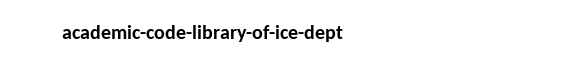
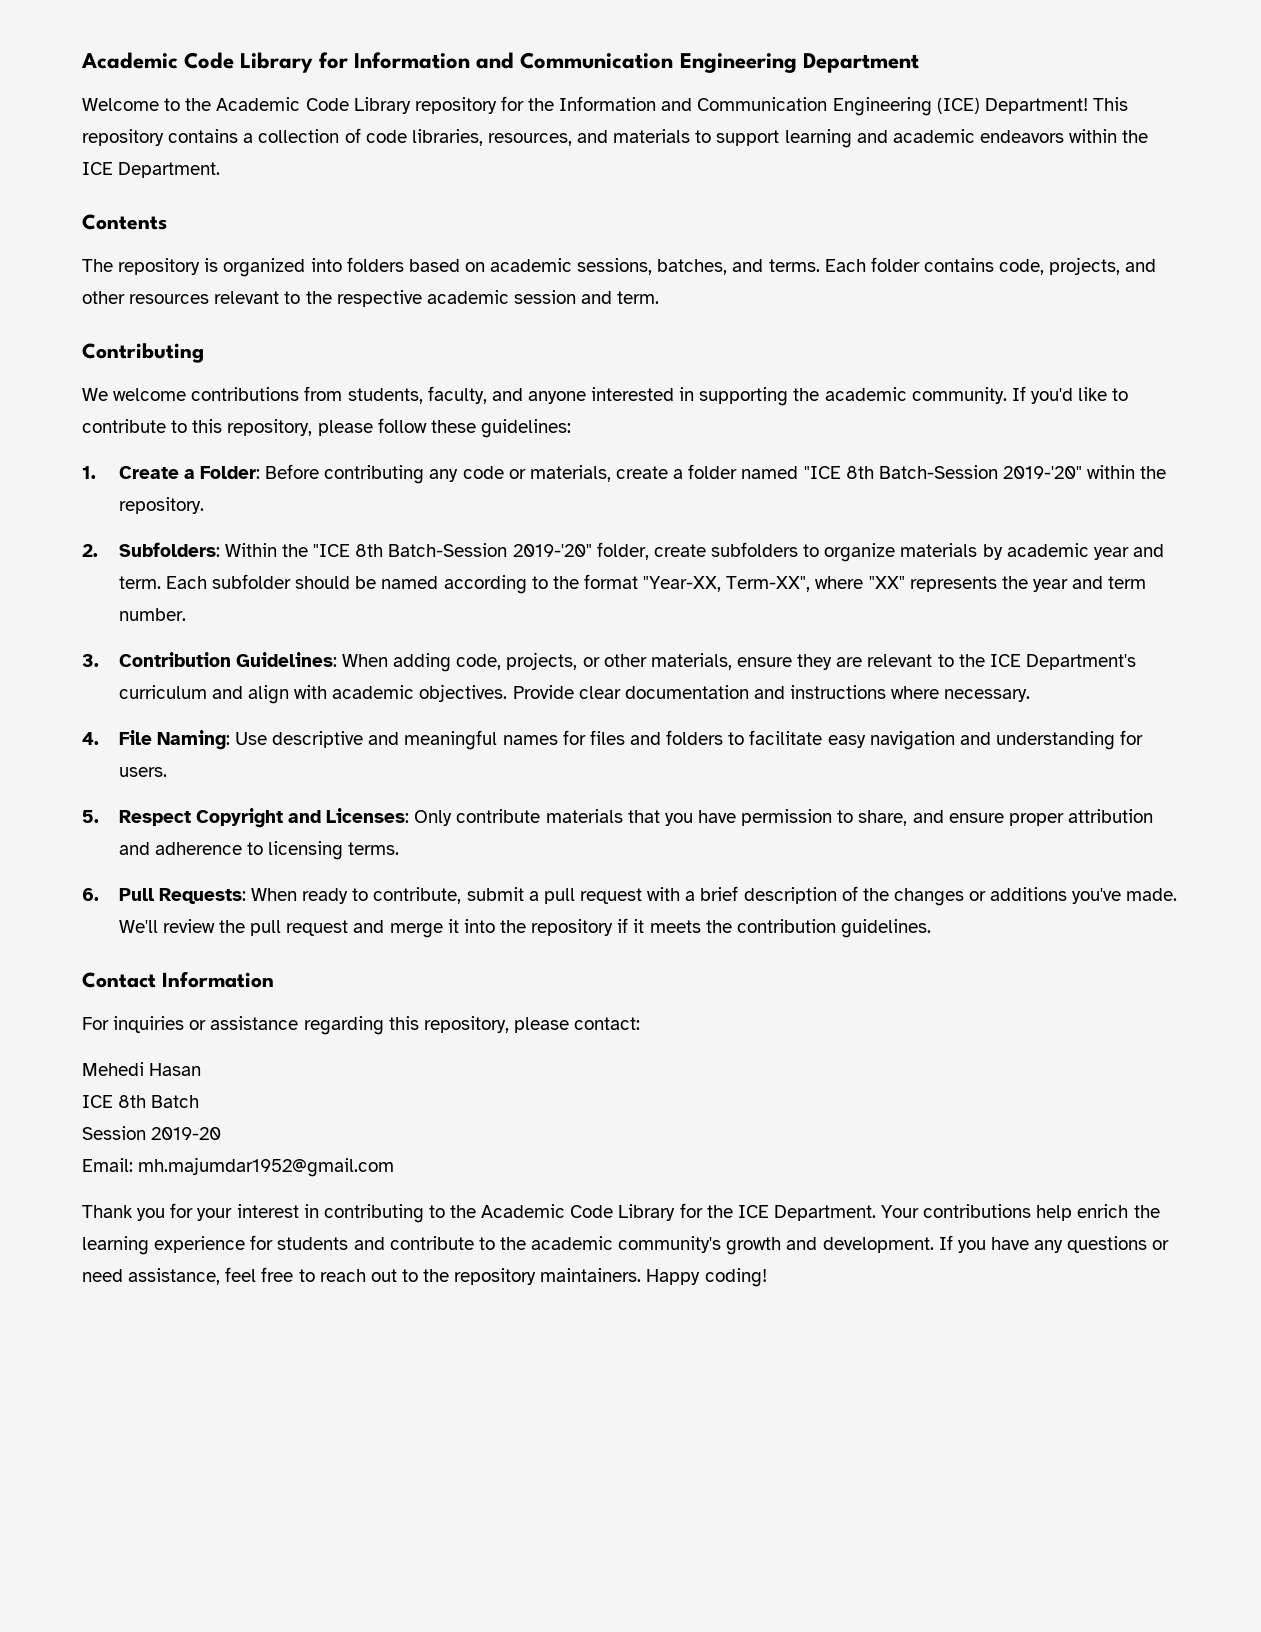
[62,25,343,42] academic-code-library-of-ice-dept -> [81,52,919,73] [82,96,1128,116] [82,128,1149,148] [82,162,221,178] [82,214,167,230] [82,257,1157,277] [82,290,660,307] [82,343,204,363] [82,386,1129,406] [82,418,571,438] [82,464,1167,484] [118,497,204,514] [82,542,1164,562] [118,574,1147,594] [118,608,186,621] [82,652,1136,672] [118,684,1031,704] [82,730,1144,750] [118,767,167,777] [82,808,1153,828] [118,841,400,860] [82,886,1178,906] [118,918,931,938] [82,971,274,988] [82,1016,641,1035] [82,1062,202,1076] [82,1095,200,1108] [82,1126,222,1140] [82,1157,395,1177] [82,1203,1160,1223] [82,1235,1170,1255] [82,1267,767,1287] Academic Code Library for Information and Communication Engineering Department // Welcome to the Academic Code Library repository for the Information and Communication Engineering (ICE) Department! This repository contains a collection of code libraries, resources, and materials to support learning and academic endeavors within the ICE Department. // Contents // The repository is organized into folders based on academic sessions, batches, and terms. Each folder contains code, projects, and other resources relevant to the respective academic session and term. // Contributing // We welcome contributions from students, faculty, and anyone interested in supporting the academic community. If you'd like to contribute to this repository, please follow these guidelines: // 1. Create a Folder: Before contributing any code or materials, create a folder named "ICE 8th Batch-Session 2019-'20" within the repository. // 2. Subfolders: Within the "ICE 8th Batch-Session 2019-'20" folder, create subfolders to organize materials by academic year and term. Each subfolder should be named according to the format "Year-XX, Term-XX", where "XX" represents the year and term number. // 3. Contribution Guidelines: When adding code, projects, or other materials, ensure they are relevant to the ICE Department's curriculum and align with academic objectives. Provide clear documentation and instructions where necessary. // 4. File Naming: Use descriptive and meaningful names for files and folders to facilitate easy navigation and understanding for users. // 5. Respect Copyright and Licenses: Only contribute materials that you have permission to share, and ensure proper attribution and adherence to licensing terms. // 6. Pull Requests: When ready to contribute, submit a pull request with a brief description of the changes or additions you've made. We'll review the pull request and merge it into the repository if it meets the contribution guidelines. // Contact Information // For inquiries or assistance regarding this repository, please contact: // Mehedi Hasan // ICE 8th Batch // Session 2019-20 // Email: mh.majumdar1952@gmail.com // Thank you for your interest in contributing to the Academic Code Library for the ICE Department. Your contributions help enrich the learning experience for students and contribute to the academic community's growth and development. If you have any questions or need assistance, feel free to reach out to the repository maintainers. Happy coding!

